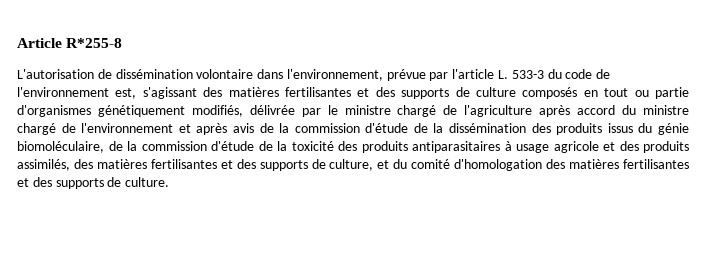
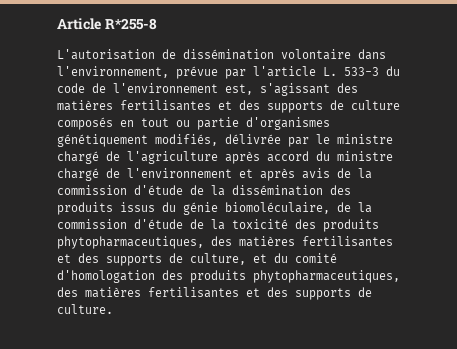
[412,141,689,153] [17,159,70,171] antiparasitaires à usage agricole et des produits assimilés, -> [57,236,204,249] phytopharmaceutiques,
(566, 164) none -> [190,270,400,283] [57,287,78,297] produits phytopharmaceutiques, des

